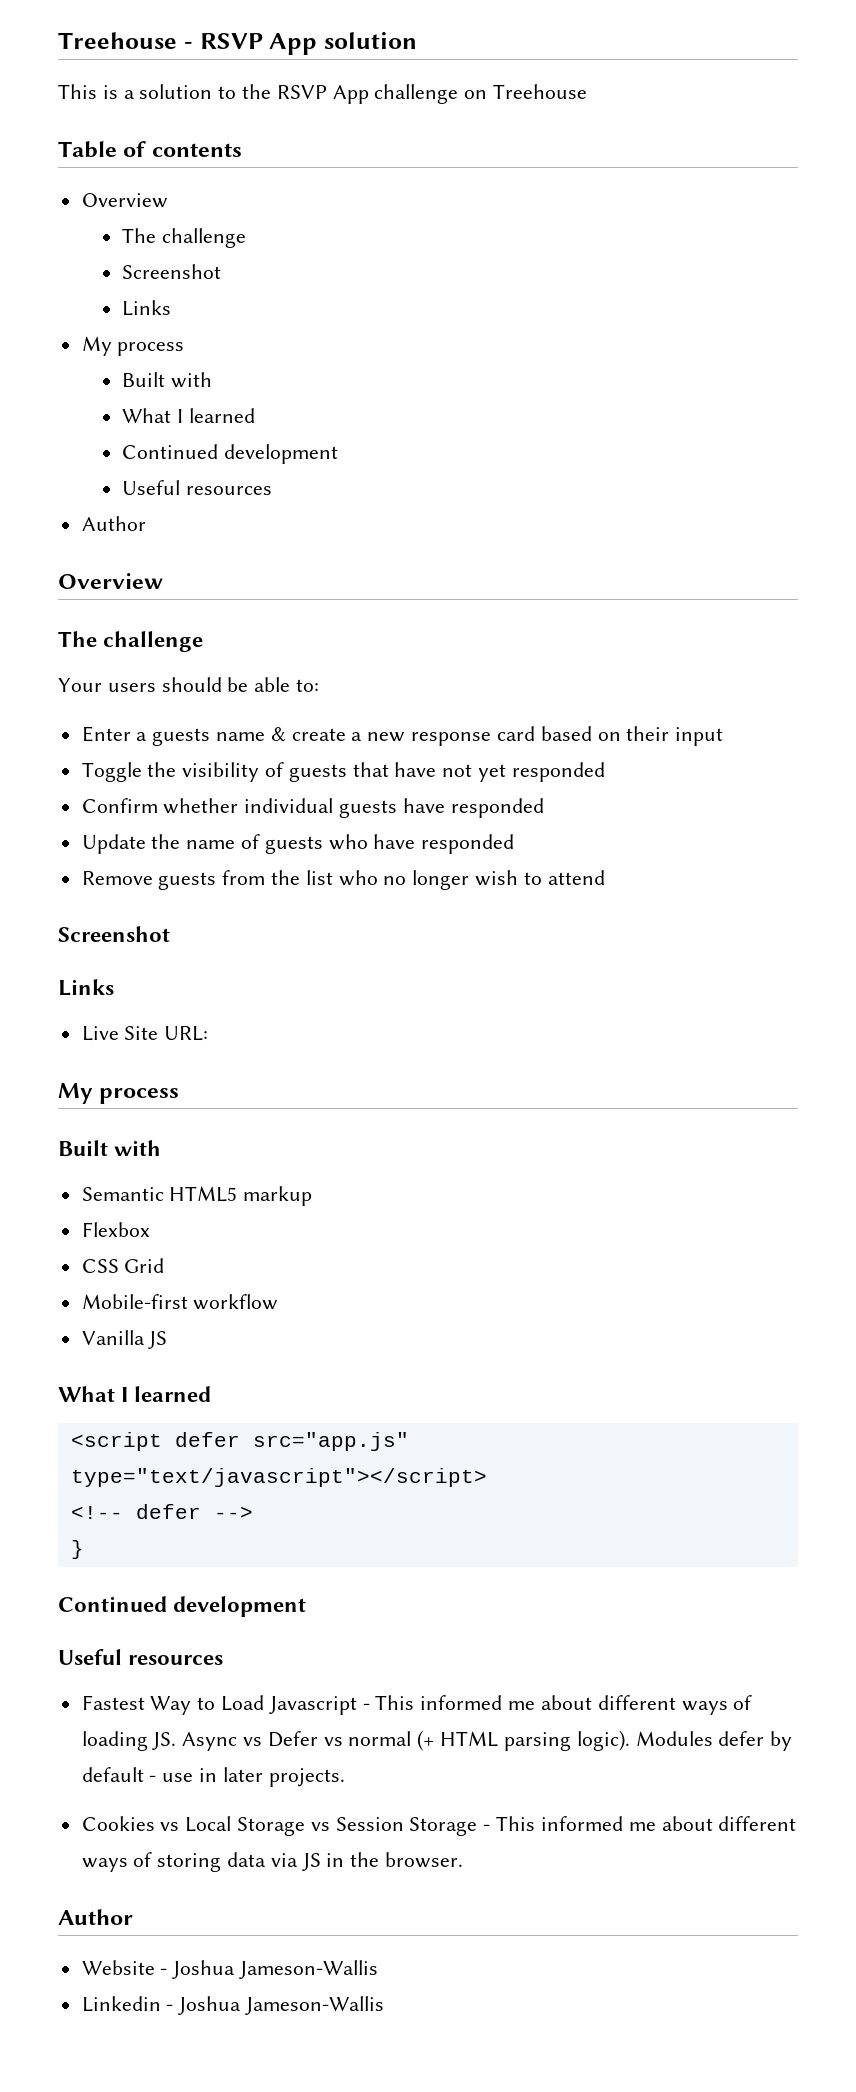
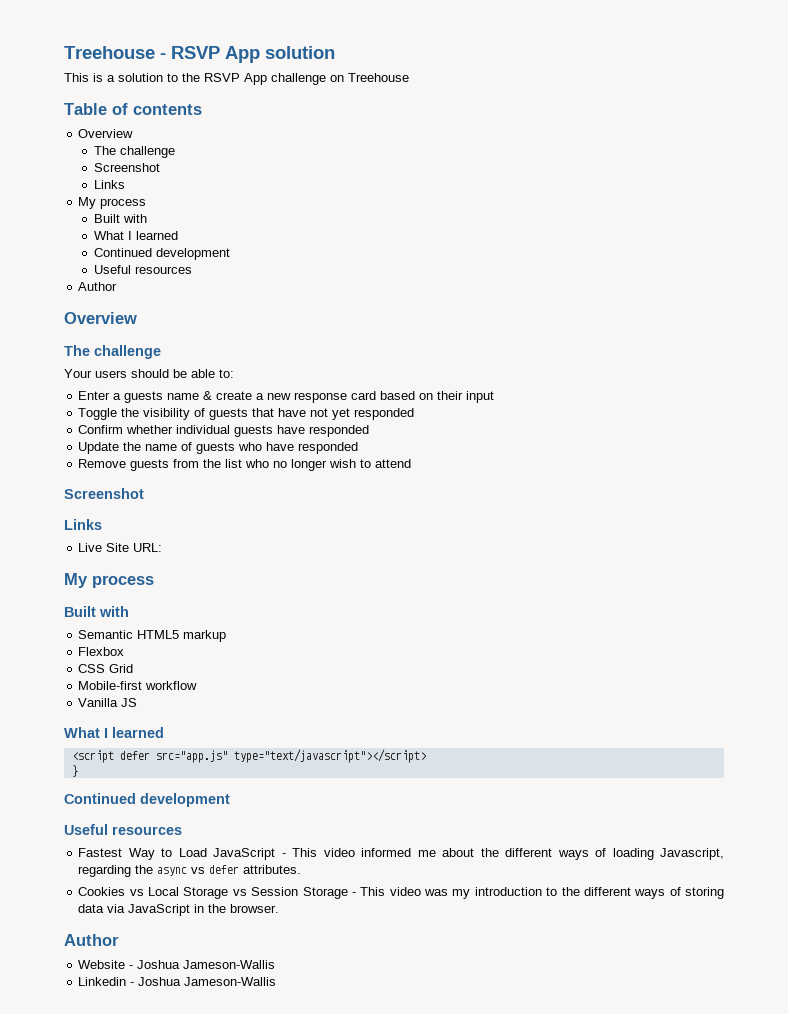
[70,1504,253,1519] // <!-- defer --> -> (426, 756) none
[268,1695,592,1715] Javascript - This informed me about -> [213,848,499,860] JavaScript - This video informed me about the
[152,1730,793,1751] [81,1767,345,1787] JS. Async vs Defer vs normal (+ HTML parsing logic). Modules defer by default - use in later projects. -> [660,848,724,860] [78,865,302,877] Javascript, regarding the async vs defer attributes.
[540,1816,713,1831] informed me about -> [389,887,580,899] video was my introduction to the
[301,1853,321,1871] JS -> [128,904,191,916] JavaScript

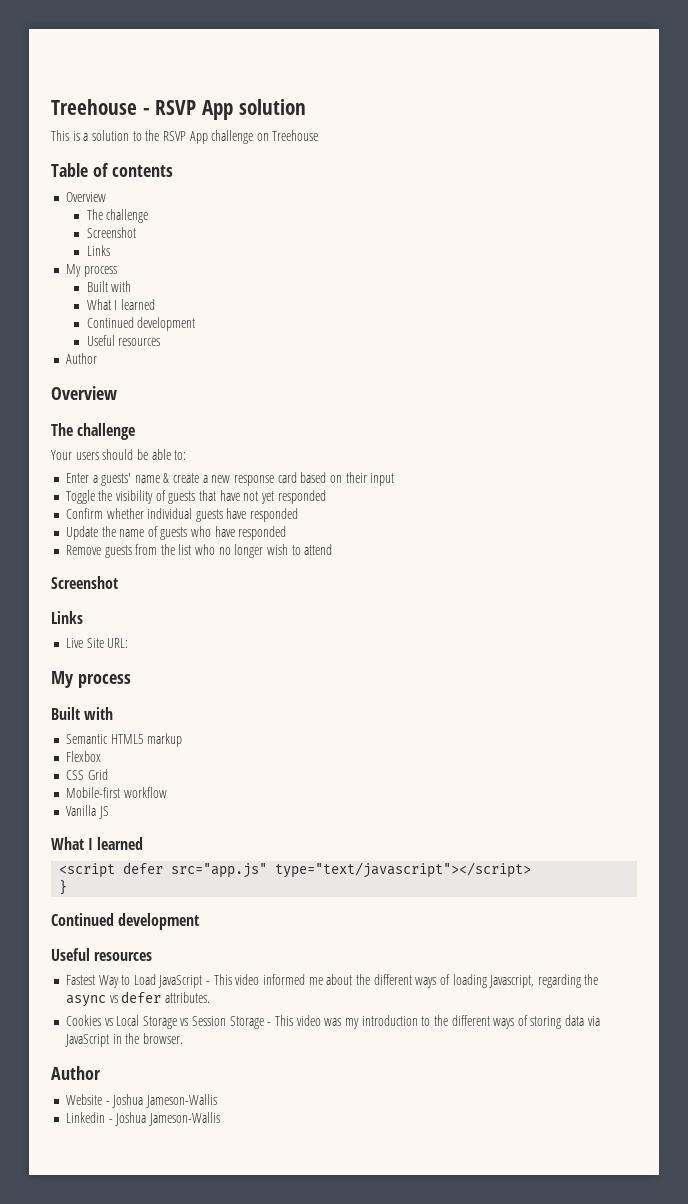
[124,391,164,403] guests -> [101,473,132,486] guests'

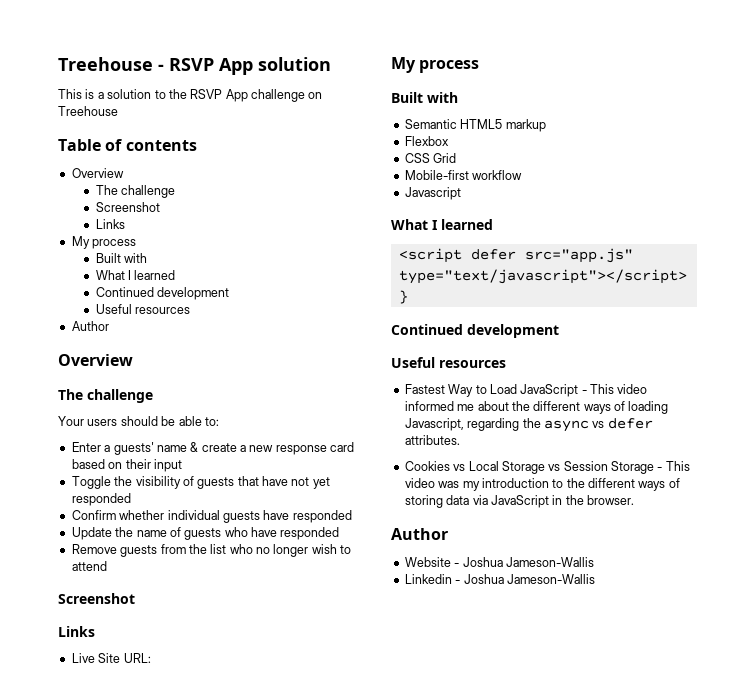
[65,805,109,819] Vanilla JS -> [404,187,461,200] Javascript

